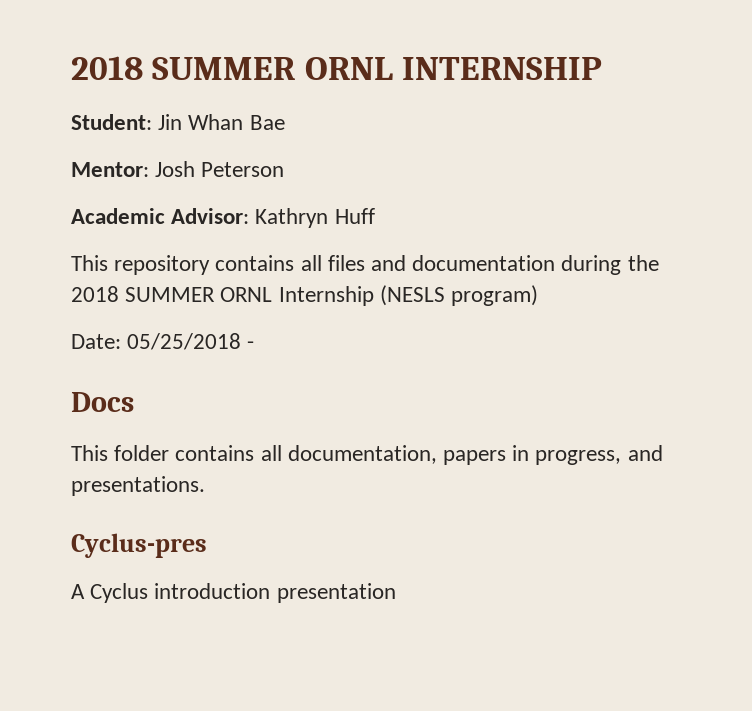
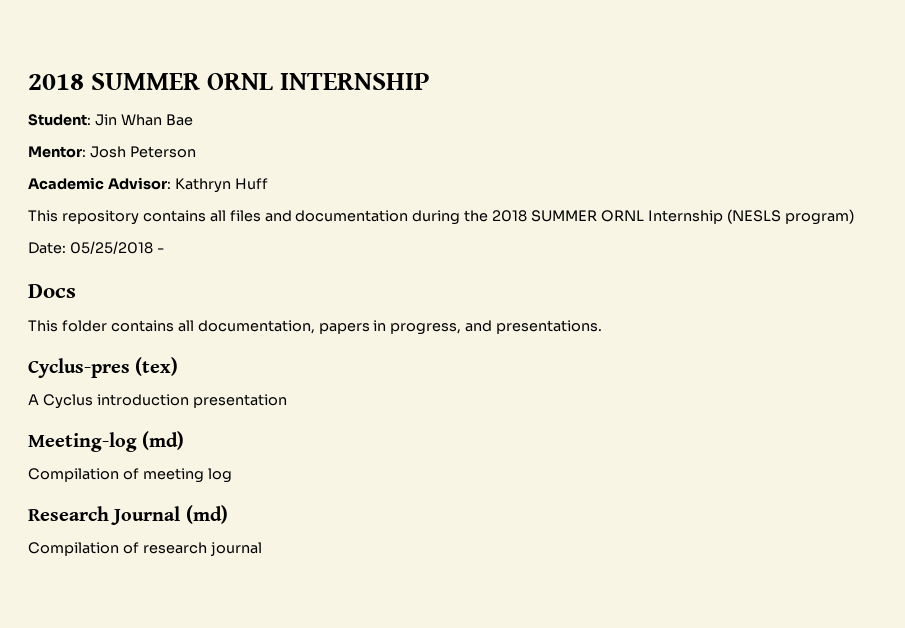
(207, 545) none -> [135,357,179,376] (tex)
(396, 593) none -> [28,431,185,452] [28,468,232,483] [28,505,228,525] [28,542,262,556] // Meeting-log (md) // Compilation of meeting log // Research Journal (md) // Compilation of research journal

